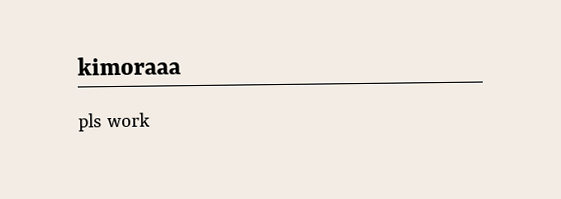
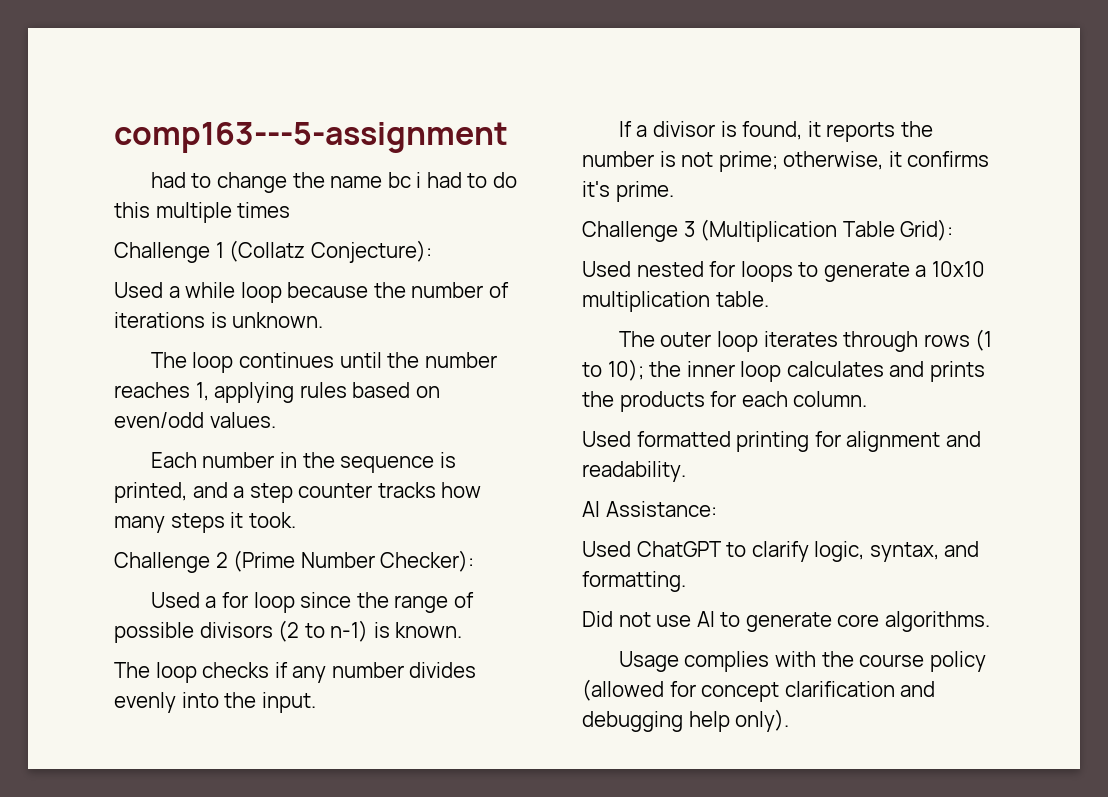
[77,56,181,76] [78,112,151,132] kimoraaa // pls work -> [114,122,508,153] [150,172,517,193] [114,202,291,223] [114,240,432,263] [114,282,509,303] [114,312,324,328] [150,352,497,373] [114,382,440,403] [114,412,276,428] [150,452,456,473] [114,482,482,503] [114,512,296,533] [114,550,475,573] [150,592,474,613] [114,620,463,643] [114,662,477,683] [114,692,316,713] [618,121,933,142] [582,151,990,172] [582,181,674,202] [582,219,954,242] [582,261,985,282] [582,291,769,312] [618,329,993,352] [582,359,985,382] [582,391,868,412] [582,431,981,452] [582,461,686,482] [582,501,717,517] [582,541,980,562] [582,571,686,592] [582,611,990,632] [618,651,986,672] [582,679,936,702] [582,709,790,732] comp163---5-assignment // had to change the name bc i had to do this multiple times // Challenge 1 (Collatz Conjecture): // Used a while loop because the number of iterations is unknown. // The loop continues until the number reaches 1, applying rules based on even/odd values. // Each number in the sequence is printed, and a step counter tracks how many steps it took. // Challenge 2 (Prime Number Checker): // Used a for loop since the range of possible divisors (2 to n-1) is known. // The loop checks if any number divides evenly into the input. // If a divisor is found, it reports the number is not prime; otherwise, it confirms it's prime. // Challenge 3 (Multiplication Table Grid): // Used nested for loops to generate a 10x10 multiplication table. // The outer loop iterates through rows (1 to 10); the inner loop calculates and prints the products for each column. // Used formatted printing for alignment and readability. // AI Assistance: // Used ChatGPT to clarify logic, syntax, and formatting. // Did not use AI to generate core algorithms. // Usage complies with the course policy (allowed for concept clarification and debugging help only).

